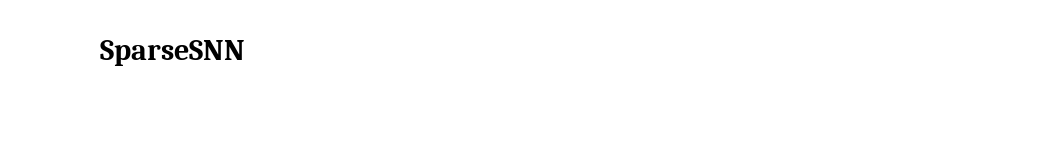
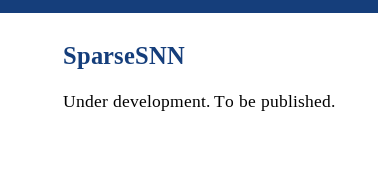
(245, 53) none -> [63,95,335,111] // Under development. To be published.

